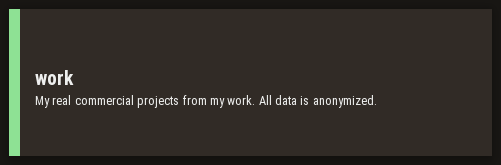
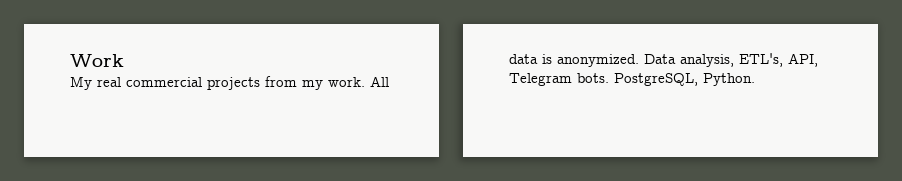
[35,70,74,85] work -> [70,54,124,67] Work
(377, 101) none -> [644,53,818,67] [509,73,755,86] Data analysis, ETL's, API, Telegram bots. PostgreSQL, Python.

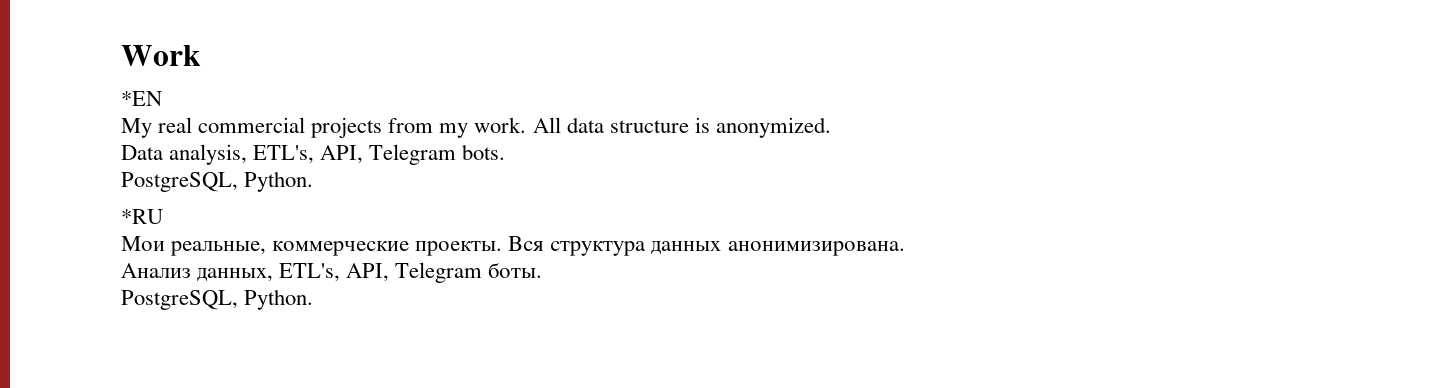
(124, 60) none -> [121,91,162,106] // *EN
(538, 59) none -> [609,120,689,133] structure
(639, 60) none -> (831, 127) //
[614,73,755,86] PostgreSQL, Python. -> [121,171,314,192] [121,209,163,224] [121,236,905,256] [121,262,543,283] [121,289,314,310] // PostgreSQL, Python. // *RU // Мои реальные, коммерческие проекты. Вся структура данных анонимизирована. // Анализ данных, ETL's, API, Telegram боты. // PostgreSQL, Python.

